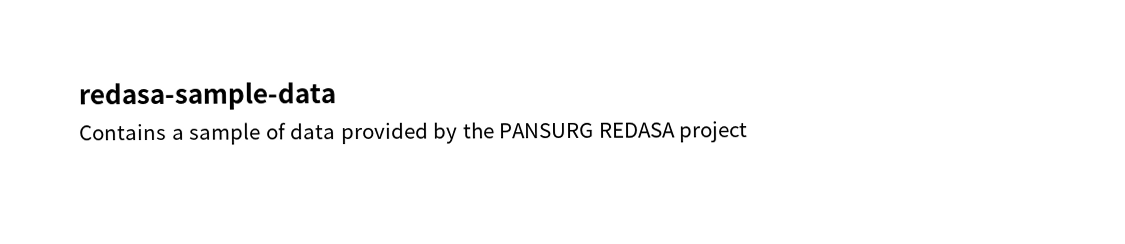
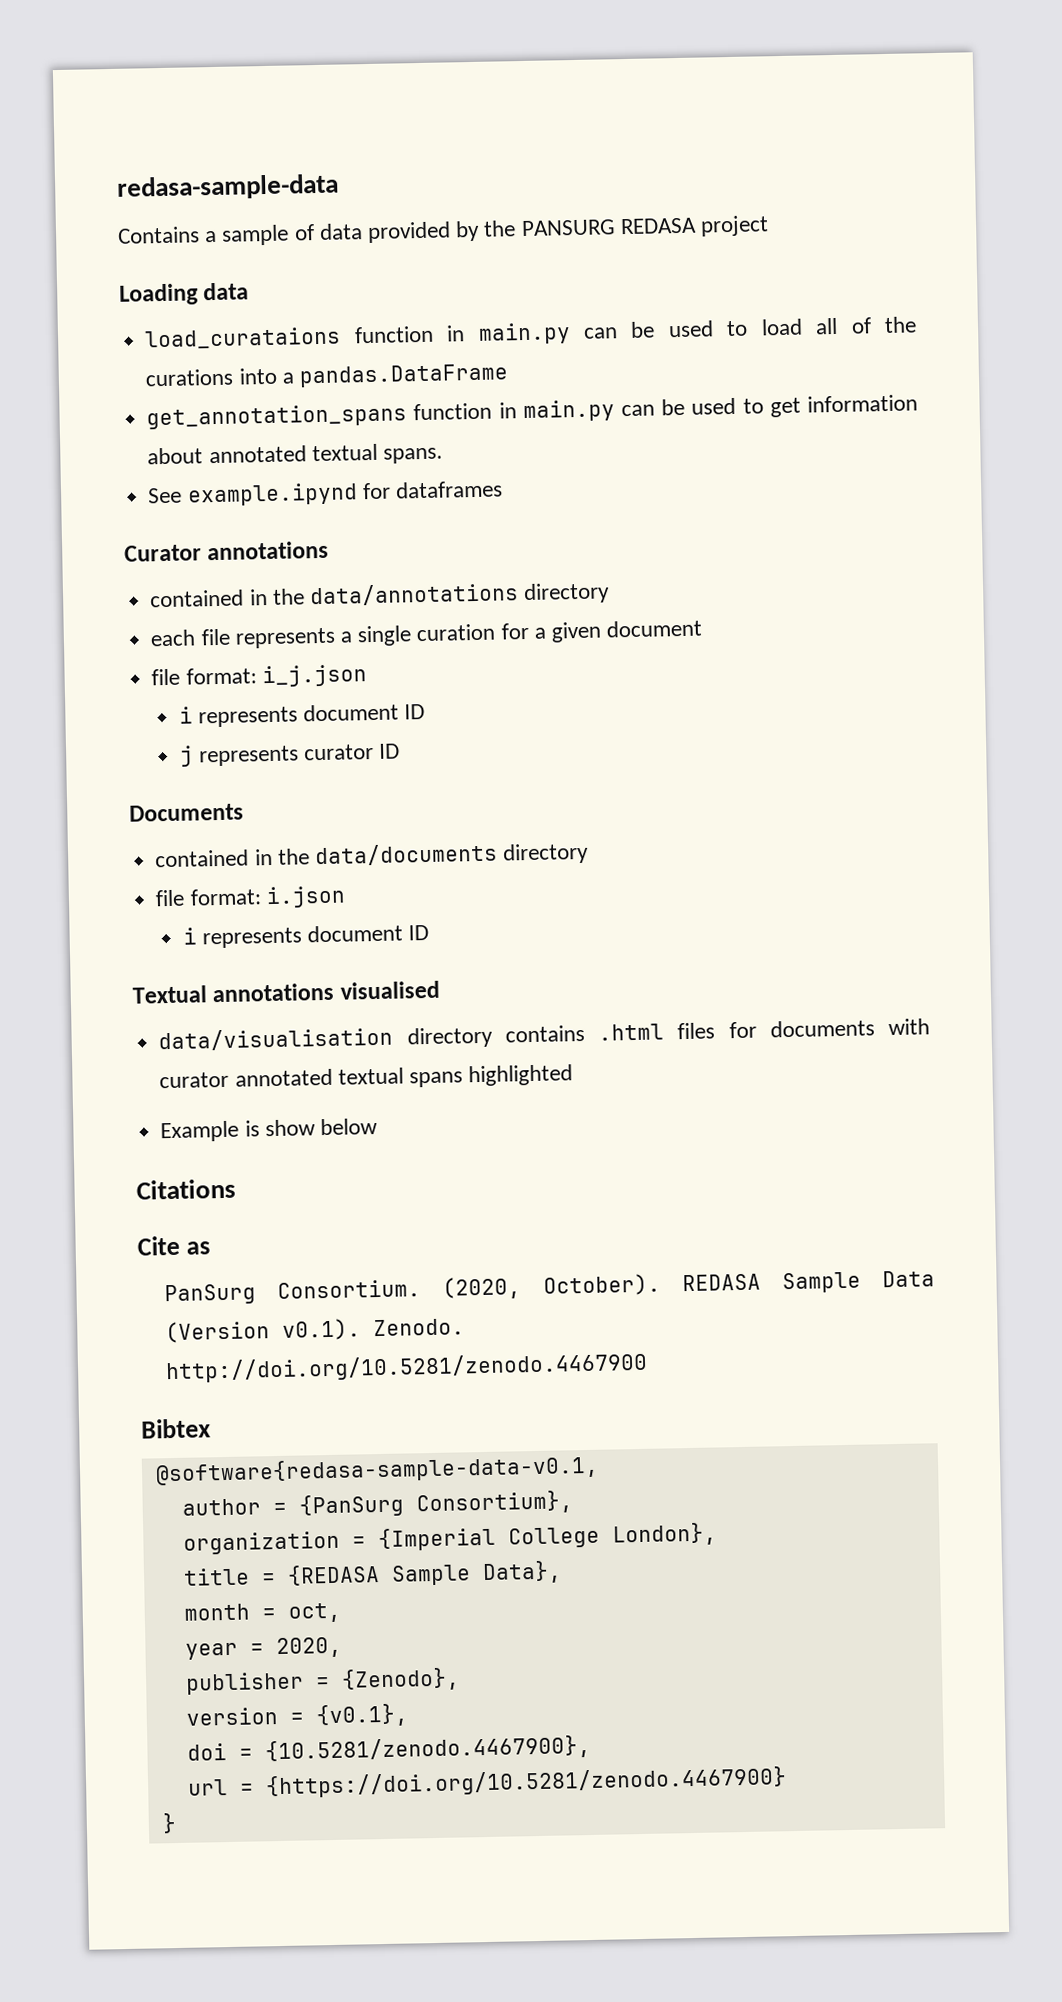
(749, 132) none -> [119,282,250,306] [144,316,917,350] [145,363,509,388] [146,394,918,430] [147,443,443,465] [147,480,503,507] [124,540,330,562] [149,582,611,608] [150,619,703,649] [151,664,367,688] [178,703,426,728] [178,743,401,767] [129,803,244,822] [155,842,590,868] [155,885,346,909] [182,924,430,949] [132,980,440,1004] [158,1018,930,1052] [159,1064,574,1089] [160,1118,378,1143] [136,1178,236,1200] [137,1235,210,1256] [164,1270,935,1306] [165,1318,466,1344] [165,1351,649,1384] [141,1418,211,1439] [154,1454,599,1486] [181,1490,573,1518] [182,1522,717,1555] [182,1560,562,1586] [183,1602,341,1623] [184,1636,342,1660] [184,1667,460,1695] [185,1703,409,1728] [186,1734,591,1764] [187,1766,787,1799] [161,1813,177,1834] // Loading data // load_curataions function in main.py can be used to load all of the curations into a pandas.DataFrame // get_annotation_spans function in main.py can be used to get information about annotated textual spans. // See example.ipynd for dataframes // Curator annotations // contained in the data/annotations directory // each file represents a single curation for a given document // file format: i_j.json // i represents document ID // j represents curator ID // Documents // contained in the data/documents directory // file format: i.json // i represents document ID // Textual annotations visualised // data/visualisation directory contains .html files for documents with curator annotated textual spans highlighted // Example is show below // Citations // Cite as // PanSurg Consortium. (2020, October). REDASA Sample Data (Version v0.1). Zenodo. http://doi.org/10.5281/zenodo.4467900 // Bibtex // @software{redasa-sample-data-v0.1, // author = {PanSurg Consortium}, // organization = {Imperial College London}, // title = {REDASA Sample Data}, // month = oct, // year = 2020, // publisher = {Zenodo}, // version = {v0.1}, // doi = {10.5281/zenodo.4467900}, // url = {https://doi.org/10.5281/zenodo.4467900} // }

